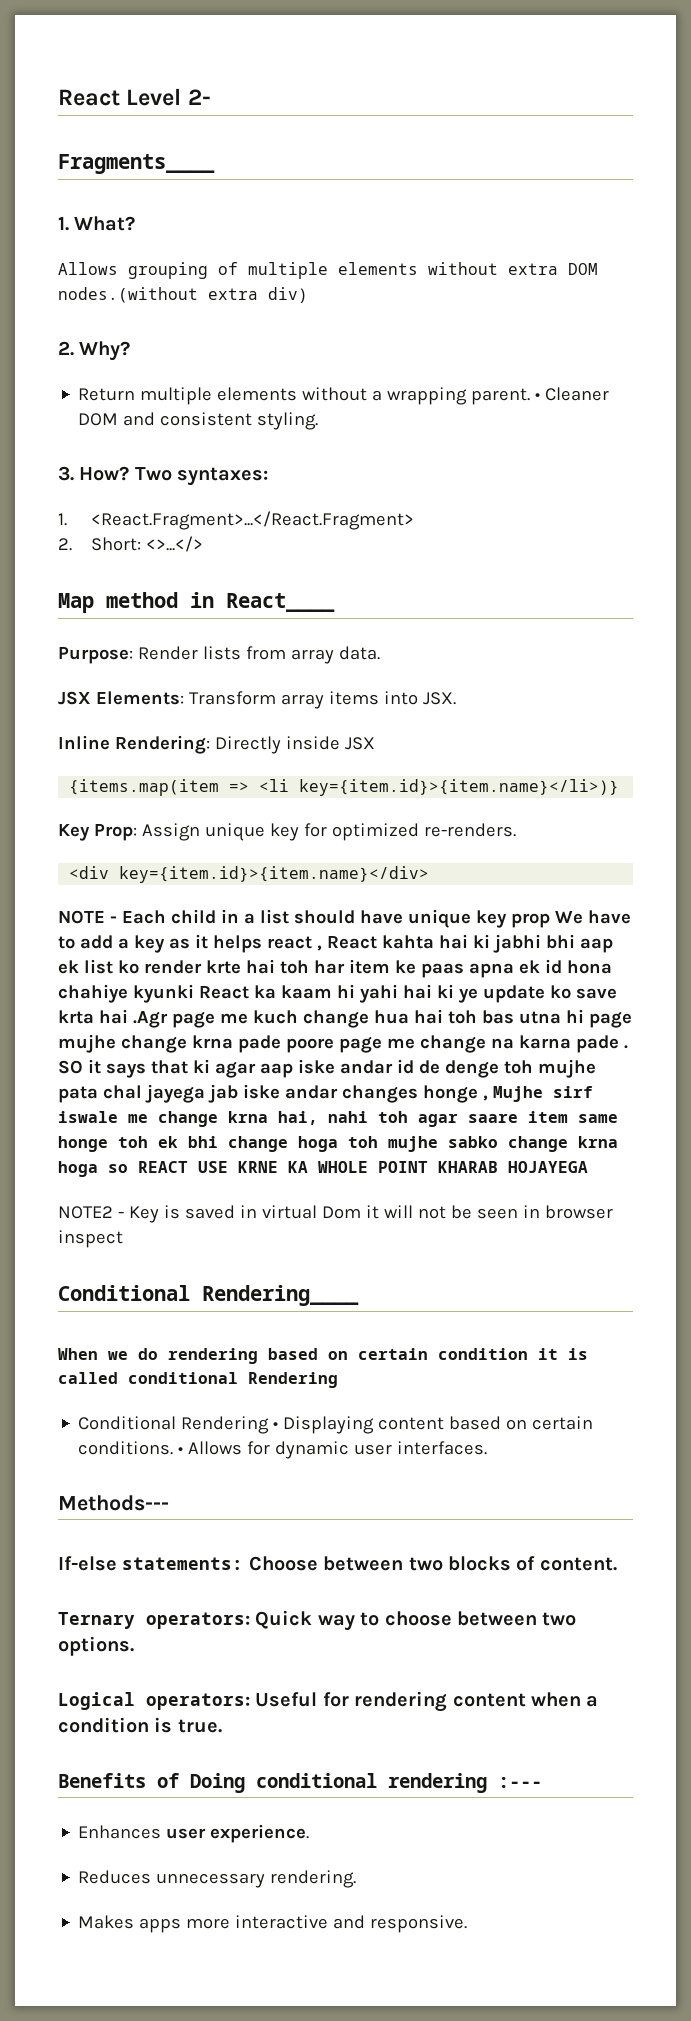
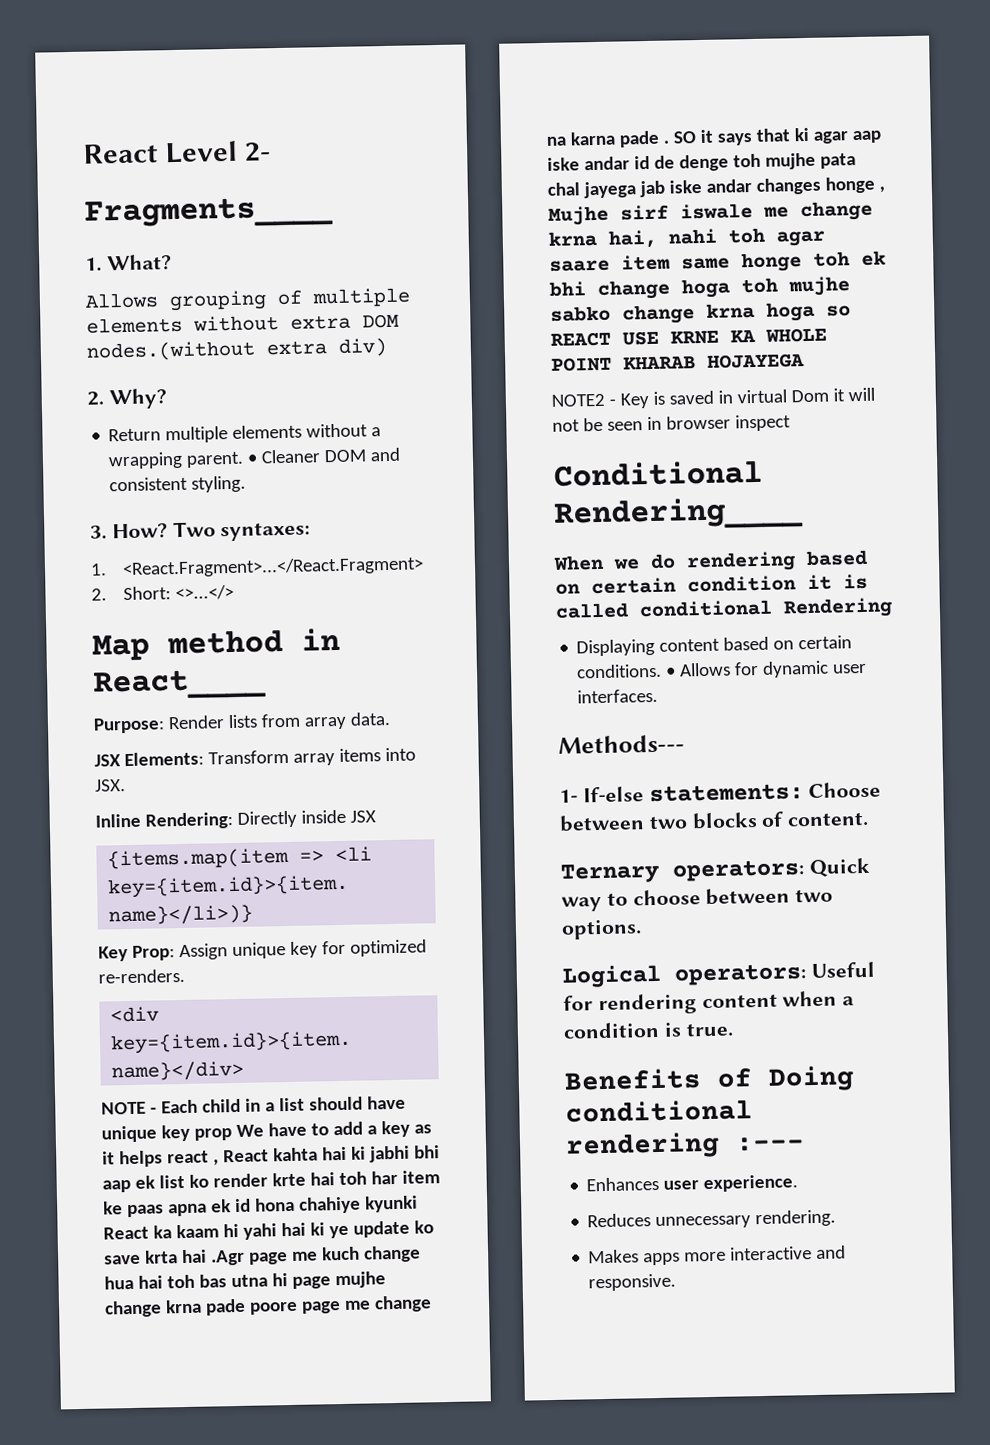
[78,1416,279,1434] Conditional Rendering • -> (893, 608) none
(169, 1503) none -> [559,789,578,803] 1-

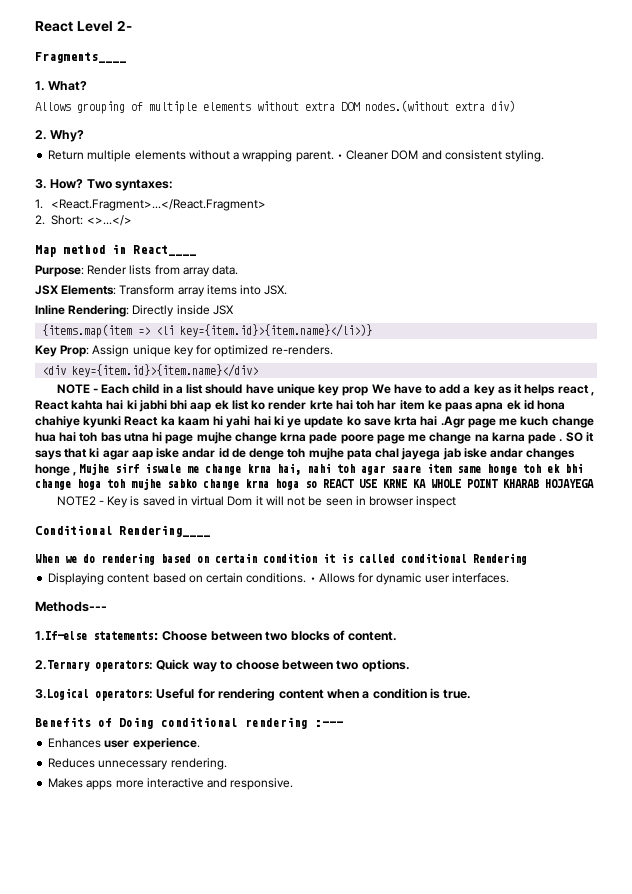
[559,786,644,803] 1- If-else -> [35,631,87,641] 1.If-else
[560,862,660,884] Ternary -> [35,660,90,671] 2.Ternary
[562,964,662,988] Logical -> [35,688,89,700] 3.Logical

